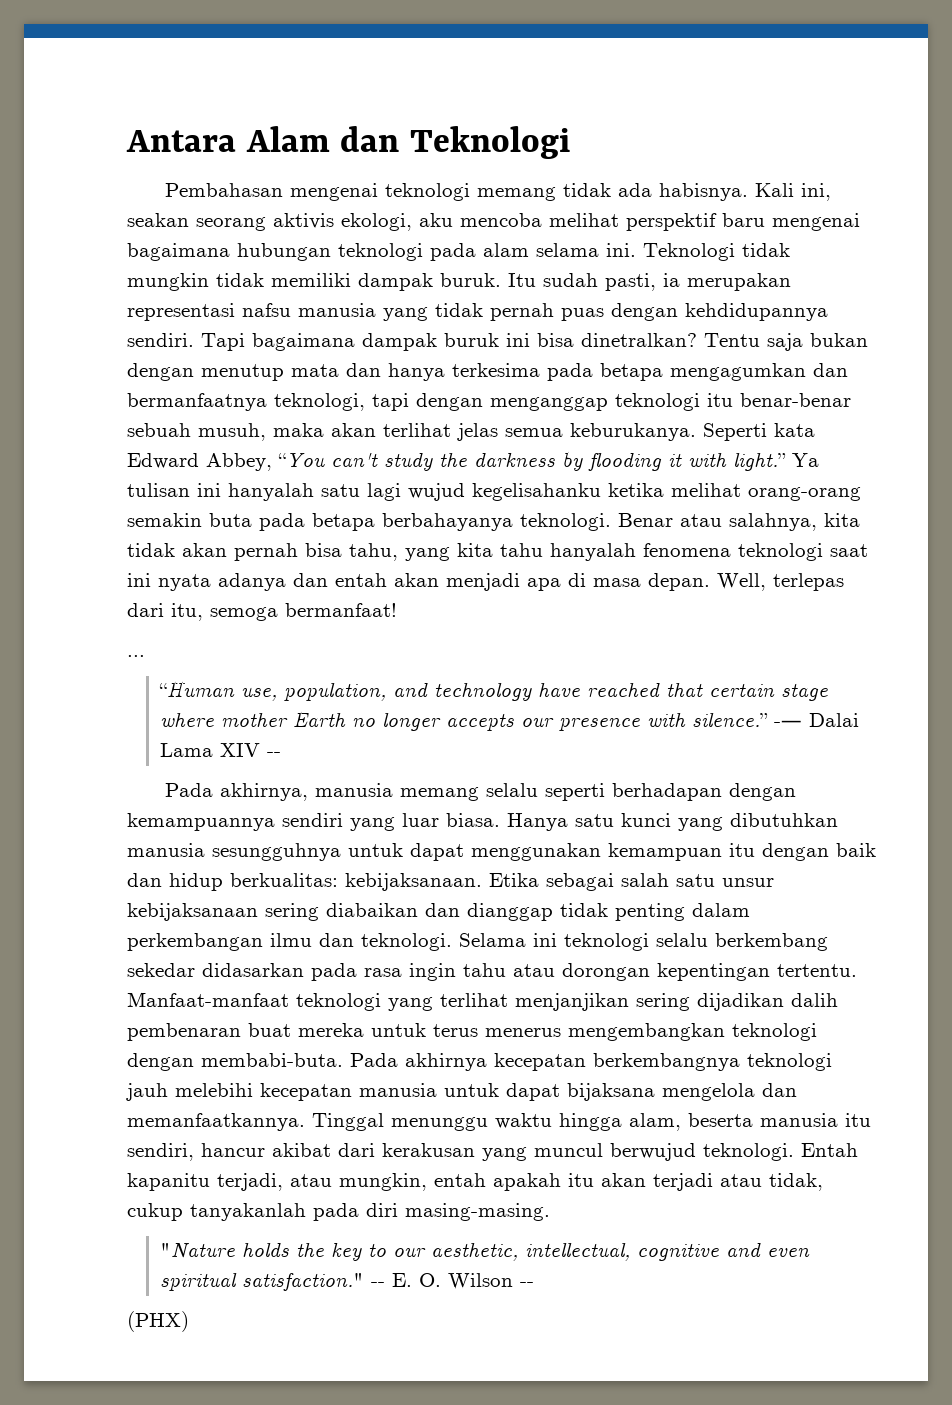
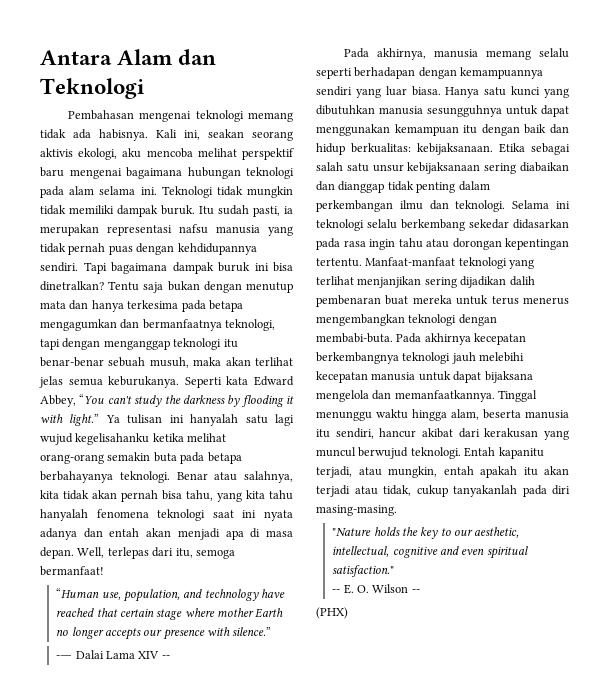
[127,655,145,657] // ... -> (104, 571) none
(769, 719) none -> (272, 631) //
(365, 1282) none -> (395, 571) //

